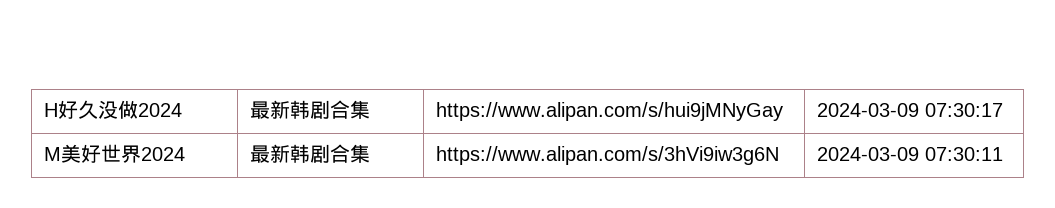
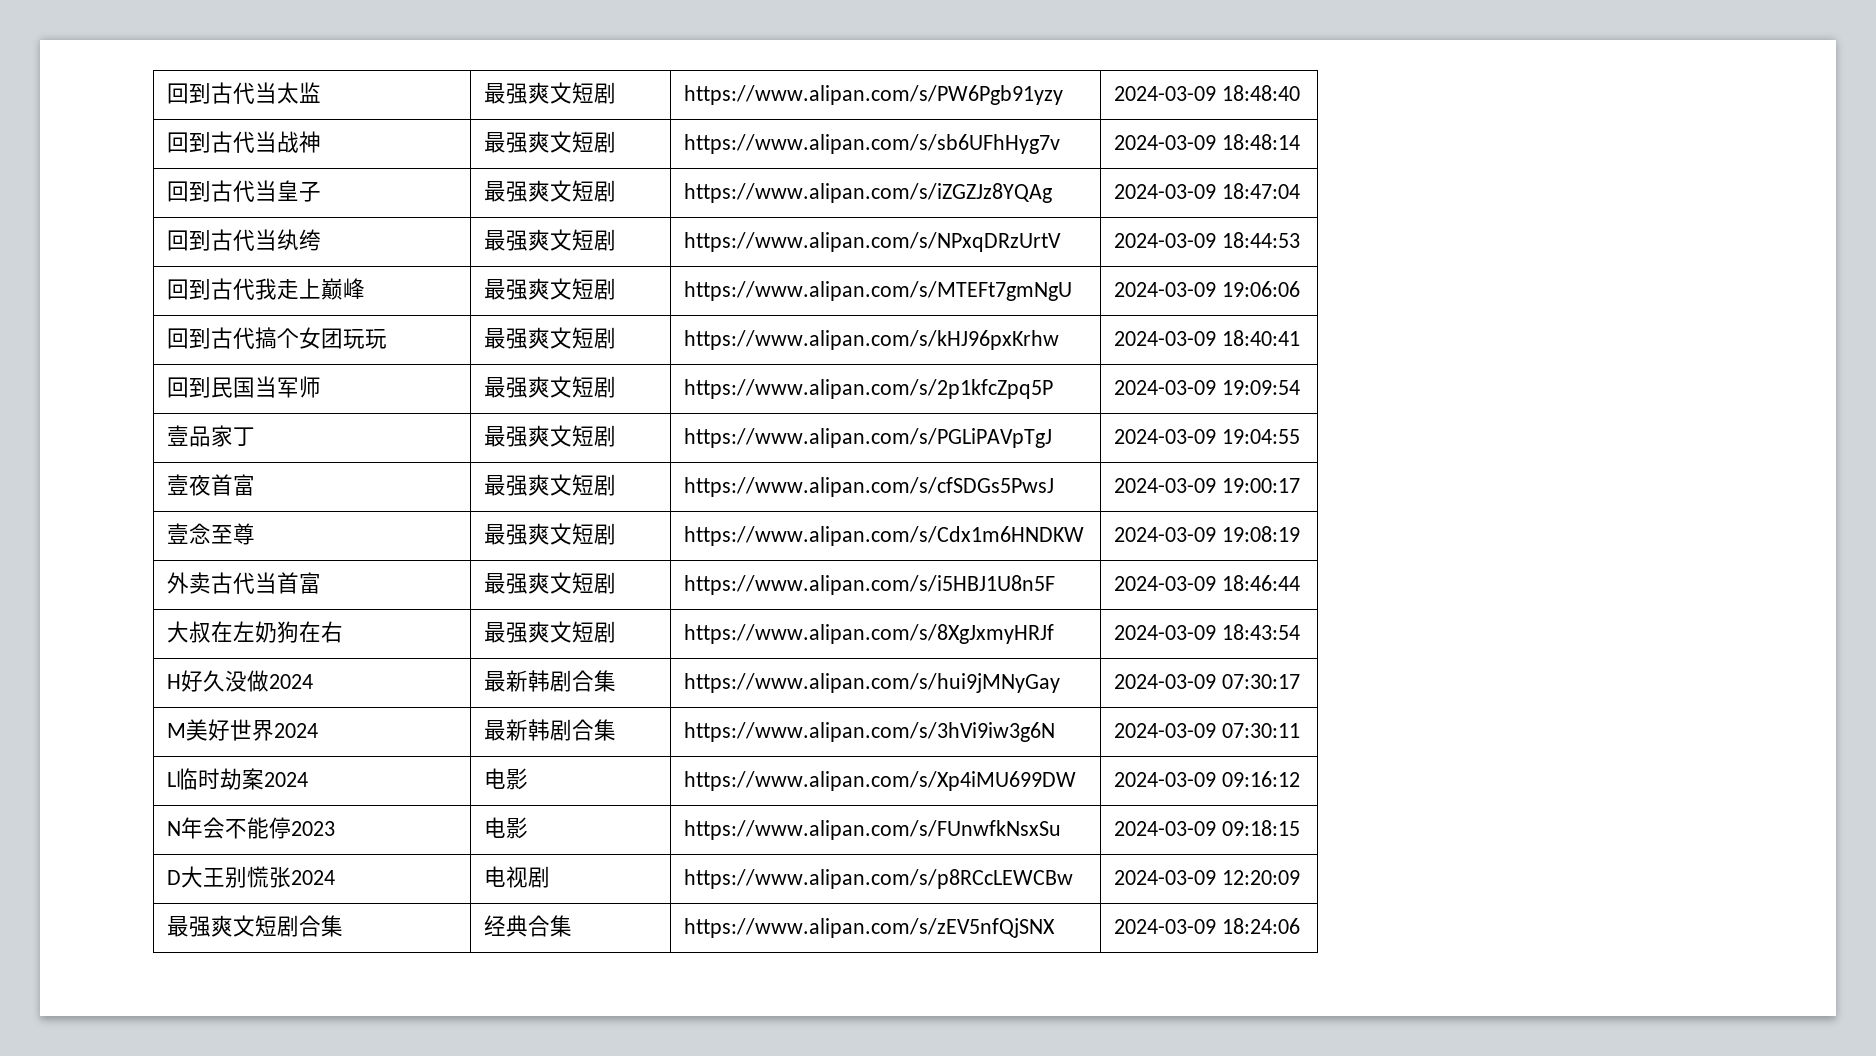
(43, 110) none -> [167,82,322,104] [484,82,617,104] [684,85,1064,105] [1114,85,1301,101] [167,131,322,153] [484,131,617,153] [684,134,1061,154] [1114,134,1301,150] [167,180,322,202] [484,180,617,202] [684,183,1053,203] [1114,183,1301,199] [167,229,322,251] [484,229,617,251] [684,232,1062,252] [1114,232,1301,248] [167,278,366,300] [484,278,617,300] [684,281,1073,301] [1114,281,1301,297] [167,327,388,349] [484,327,617,349] [684,330,1060,350] [1114,330,1301,346] [167,376,322,398] [484,376,617,398] [684,379,1054,399] [1114,380,1301,395] [167,425,256,447] [484,425,617,447] [684,428,1053,448] [1114,429,1301,444] [167,474,256,496] [484,474,617,496] [684,477,1055,497] [1114,478,1301,493] [167,523,256,545] [484,523,617,545] [684,526,1085,546] [1114,526,1301,542] [167,572,322,594] [484,572,617,594] [684,575,1056,595] [1114,575,1301,591] [167,621,344,643] [484,621,617,643] [684,624,1055,644] [1114,624,1301,640] 回到古代当太监 | 最强爽文短剧 | https://www.alipan.com/s/PW6Pgb91yzy | 2024-03-09 18:48:40 // 回到古代当战神 | 最强爽文短剧 | https://www.alipan.com/s/sb6UFhHyg7v | 2024-03-09 18:48:14 // 回到古代当皇子 | 最强爽文短剧 | https://www.alipan.com/s/iZGZJz8YQAg | 2024-03-09 18:47:04 // 回到古代当纨绔 | 最强爽文短剧 | https://www.alipan.com/s/NPxqDRzUrtV | 2024-03-09 18:44:53 // 回到古代我走上巅峰 | 最强爽文短剧 | https://www.alipan.com/s/MTEFt7gmNgU | 2024-03-09 19:06:06 // 回到古代搞个女团玩玩 | 最强爽文短剧 | https://www.alipan.com/s/kHJ96pxKrhw | 2024-03-09 18:40:41 // 回到民国当军师 | 最强爽文短剧 | https://www.alipan.com/s/2p1kfcZpq5P | 2024-03-09 19:09:54 // 壹品家丁 | 最强爽文短剧 | https://www.alipan.com/s/PGLiPAVpTgJ | 2024-03-09 19:04:55 // 壹夜首富 | 最强爽文短剧 | https://www.alipan.com/s/cfSDGs5PwsJ | 2024-03-09 19:00:17 // 壹念至尊 | 最强爽文短剧 | https://www.alipan.com/s/Cdx1m6HNDKW | 2024-03-09 19:08:19 // 外卖古代当首富 | 最强爽文短剧 | https://www.alipan.com/s/i5HBJ1U8n5F | 2024-03-09 18:46:44 // 大叔在左奶狗在右 | 最强爽文短剧 | https://www.alipan.com/s/8XgJxmyHRJf | 2024-03-09 18:43:54 //
(1003, 154) none -> [167,768,309,790] [484,768,529,790] [684,771,1077,791] [1114,771,1301,787] [167,817,336,839] [484,817,529,839] [684,820,1062,840] [1114,820,1301,836] [167,866,336,888] [484,866,551,888] [684,869,1074,889] [1114,870,1301,885] [167,915,344,937] [484,915,573,937] [684,918,1056,938] [1114,918,1301,934] // L临时劫案2024 | 电影 | https://www.alipan.com/s/Xp4iMU699DW | 2024-03-09 09:16:12 // N年会不能停2023 | 电影 | https://www.alipan.com/s/FUnwfkNsxSu | 2024-03-09 09:18:15 // D大王别慌张2024 | 电视剧 | https://www.alipan.com/s/p8RCcLEWCBw | 2024-03-09 12:20:09 // 最强爽文短剧合集 | 经典合集 | https://www.alipan.com/s/zEV5nfQjSNX | 2024-03-09 18:24:06

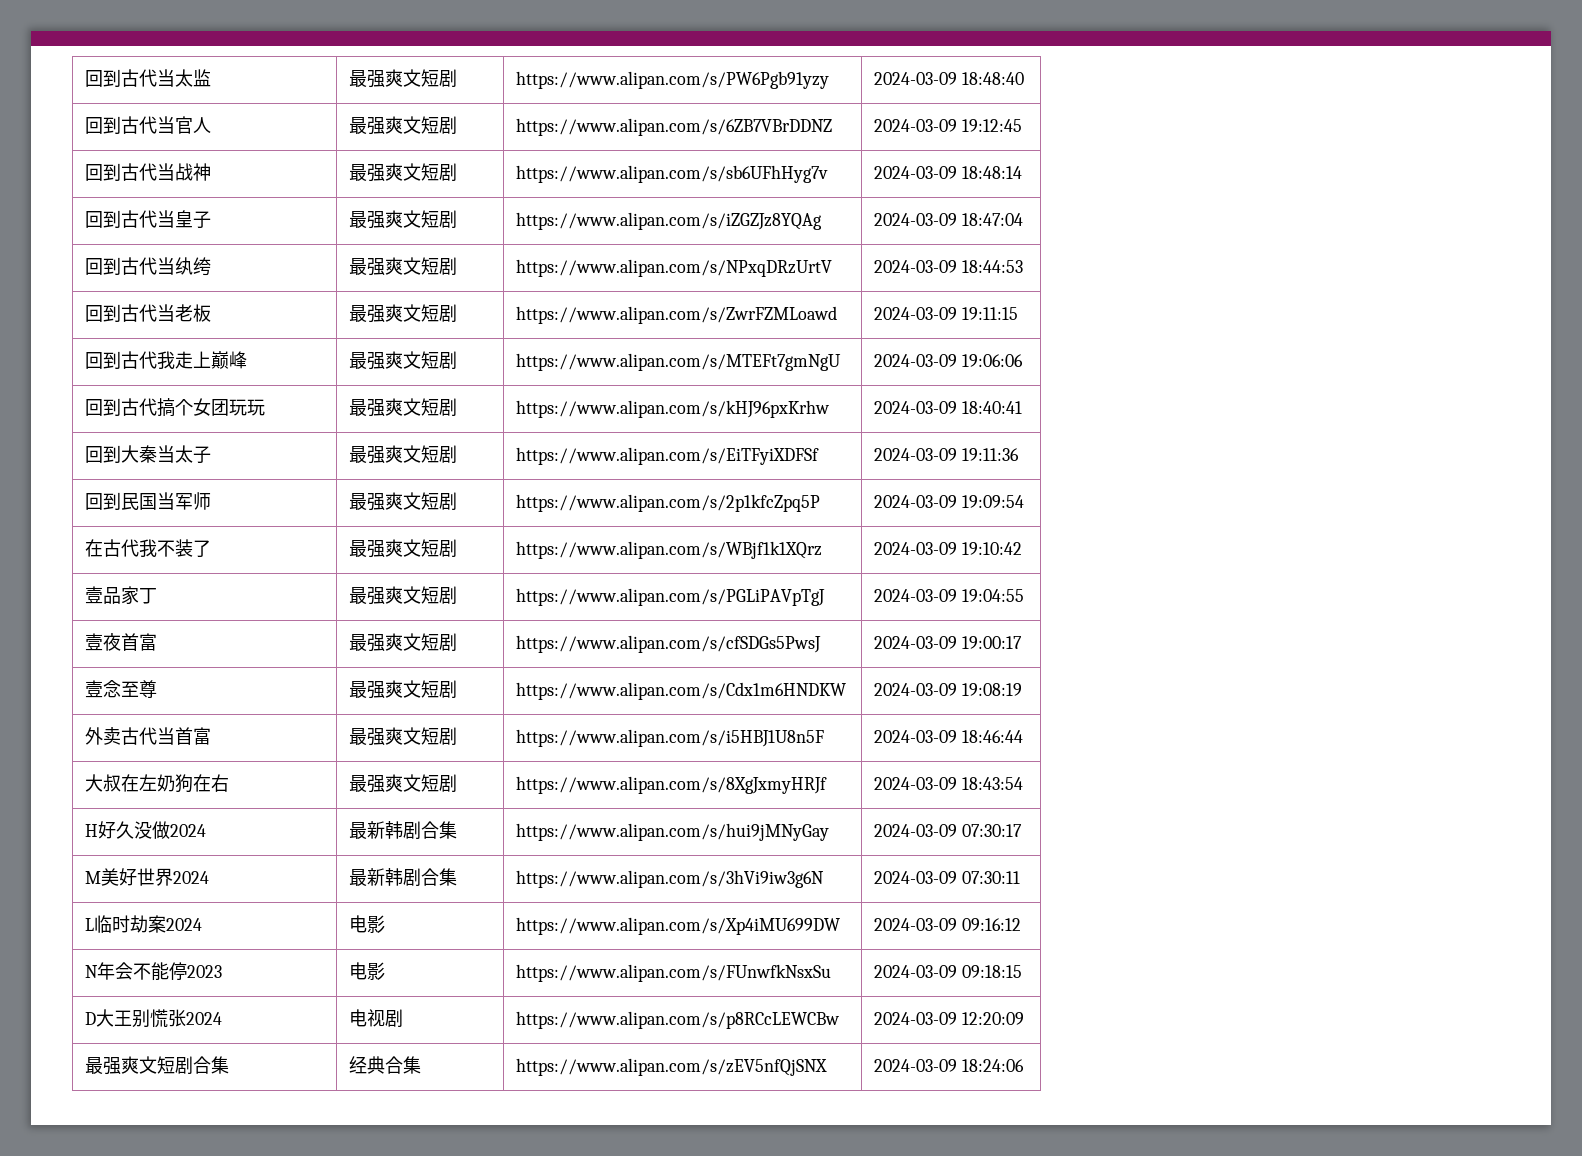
(1301, 93) none -> [85,116,212,134] [349,116,458,135] [516,118,833,136] [874,119,1023,132] // 回到古代当官人 | 最强爽文短剧 | https://www.alipan.com/s/6ZB7VBrDDNZ | 2024-03-09 19:12:45
(1301, 240) none -> [85,304,212,322] [349,304,458,323] [516,306,838,324] [874,307,1019,320] // 回到古代当老板 | 最强爽文短剧 | https://www.alipan.com/s/ZwrFZMLoawd | 2024-03-09 19:11:15
(1301, 338) none -> [85,445,212,464] [349,445,458,464] [516,447,820,465] [874,448,1020,461] // 回到大秦当太子 | 最强爽文短剧 | https://www.alipan.com/s/EiTFyiXDFSf | 2024-03-09 19:11:36
(1301, 387) none -> [85,539,212,557] [349,539,458,558] [516,541,823,559] [874,542,1023,555] // 在古代我不装了 | 最强爽文短剧 | https://www.alipan.com/s/WBjf1k1XQrz | 2024-03-09 19:10:42

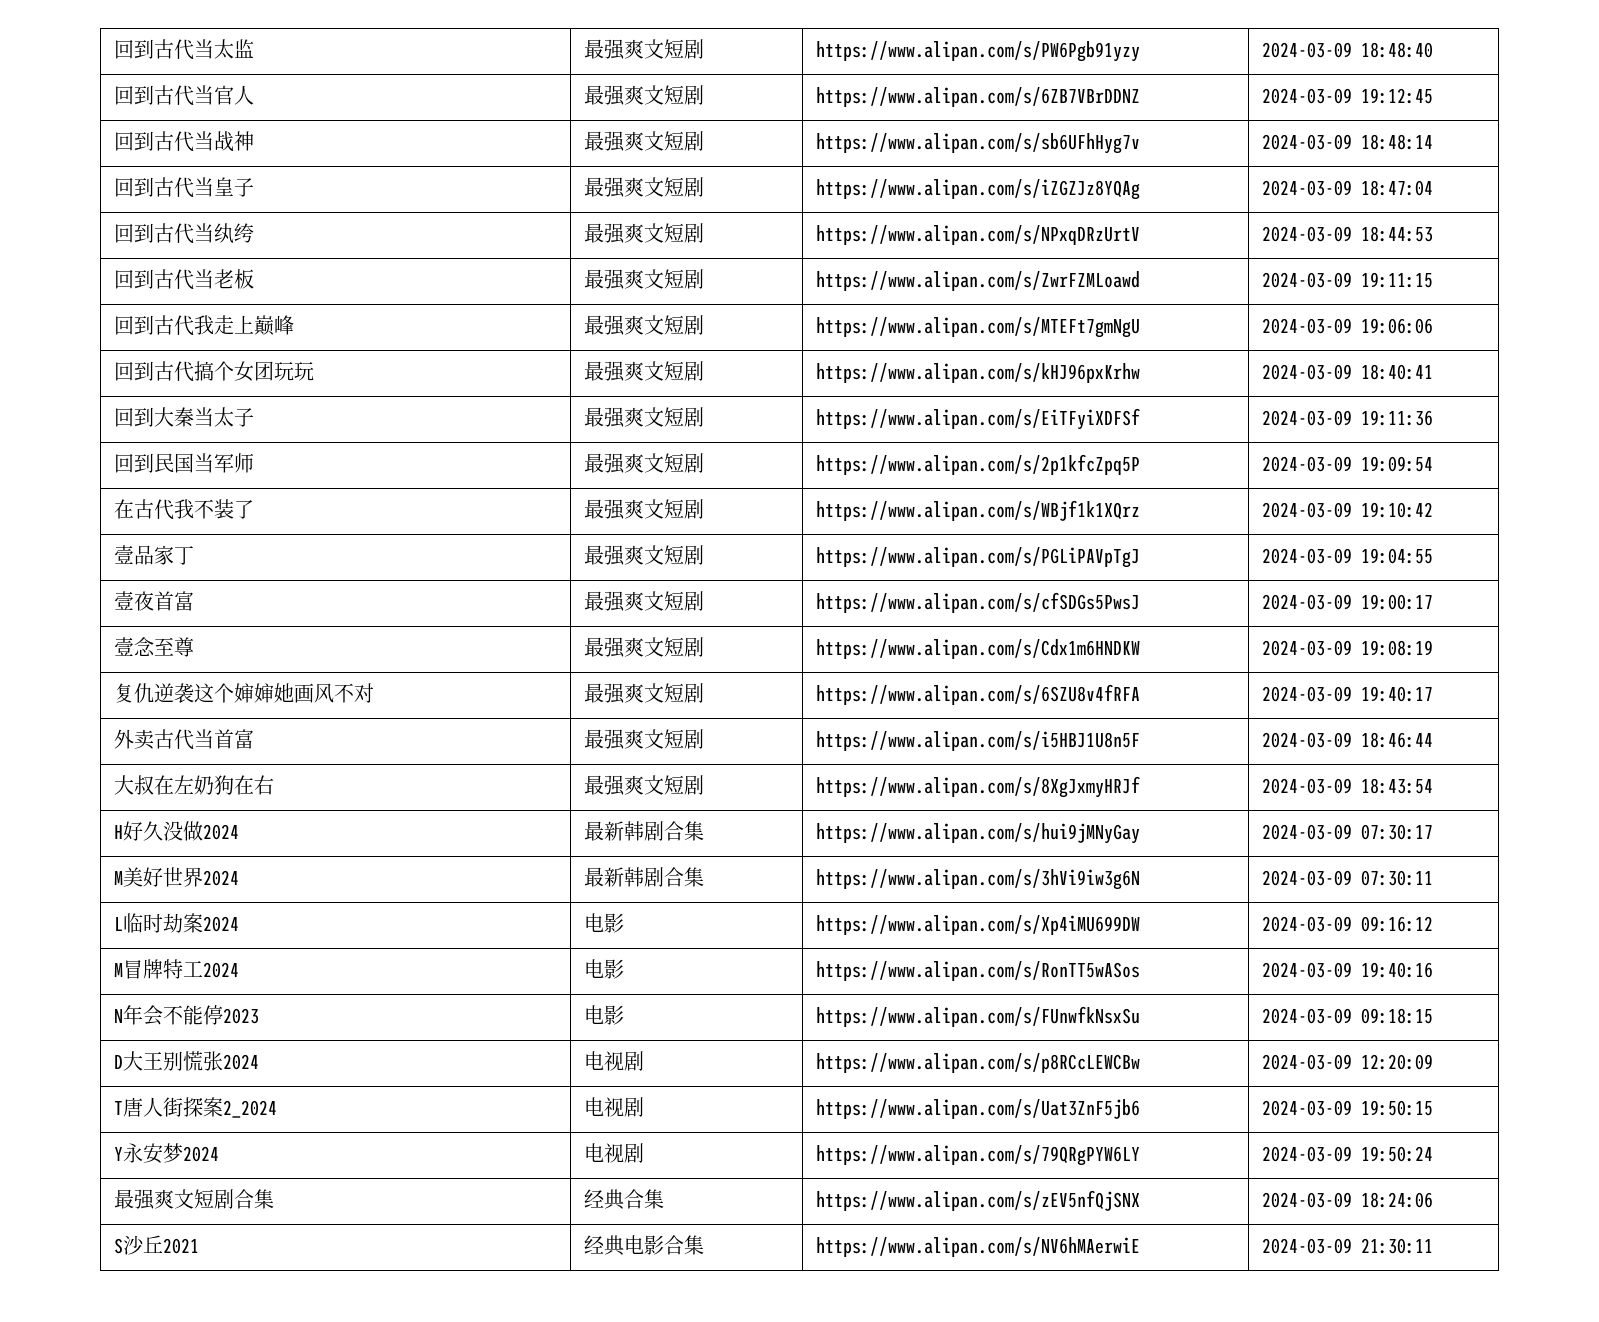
(1023, 689) none -> [113,683,374,703] [583,683,704,704] [815,684,1140,705] [1261,686,1433,702] // 复仇逆袭这个婶婶她画风不对 | 最强爽文短剧 | https://www.alipan.com/s/6SZU8v4fRFA | 2024-03-09 19:40:17
(1022, 924) none -> [113,959,239,979] [583,959,624,979] [815,961,1140,981] [1261,962,1433,978] // M冒牌特工2024 | 电影 | https://www.alipan.com/s/RonTT5wASos | 2024-03-09 19:40:16
(1025, 1018) none -> [113,1097,277,1118] [583,1097,644,1117] [815,1099,1140,1119] [1261,1100,1433,1116] [113,1143,219,1164] [583,1143,644,1163] [815,1145,1140,1166] [1261,1146,1433,1162] // T唐人街探案2_2024 | 电视剧 | https://www.alipan.com/s/Uat3ZnF5jb6 | 2024-03-09 19:50:15 // Y永安梦2024 | 电视剧 | https://www.alipan.com/s/79QRgPYW6LY | 2024-03-09 19:50:24
(1025, 1065) none -> [113,1235,199,1255] [583,1235,704,1256] [815,1237,1140,1257] [1261,1238,1433,1254] // S沙丘2021 | 经典电影合集 | https://www.alipan.com/s/NV6hMAerwiE | 2024-03-09 21:30:11

